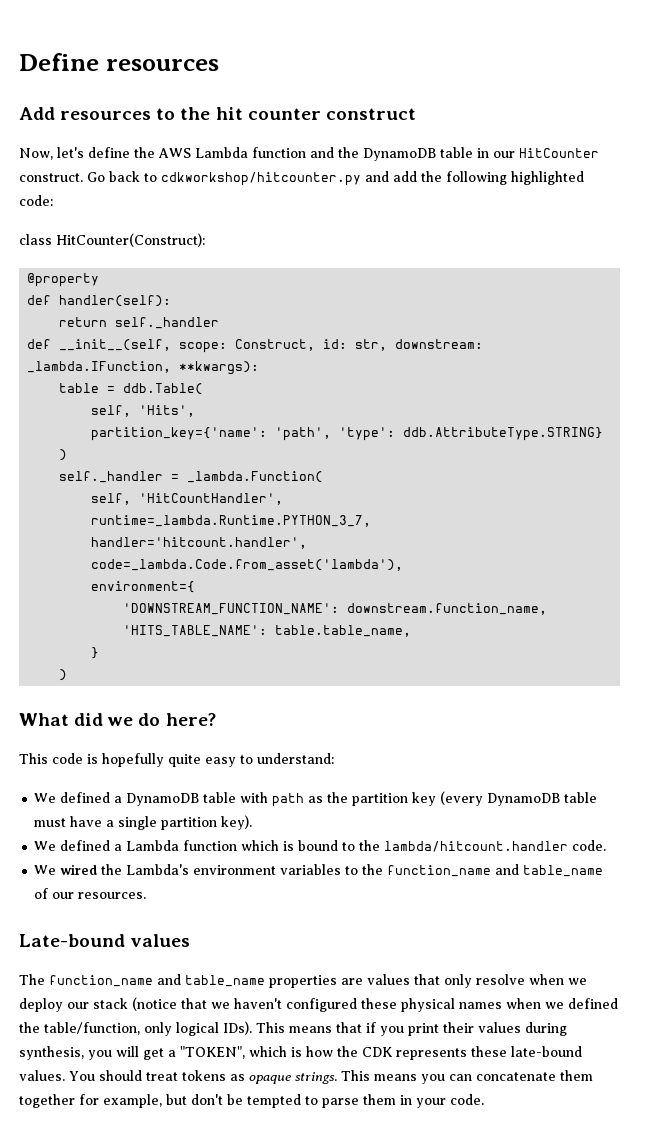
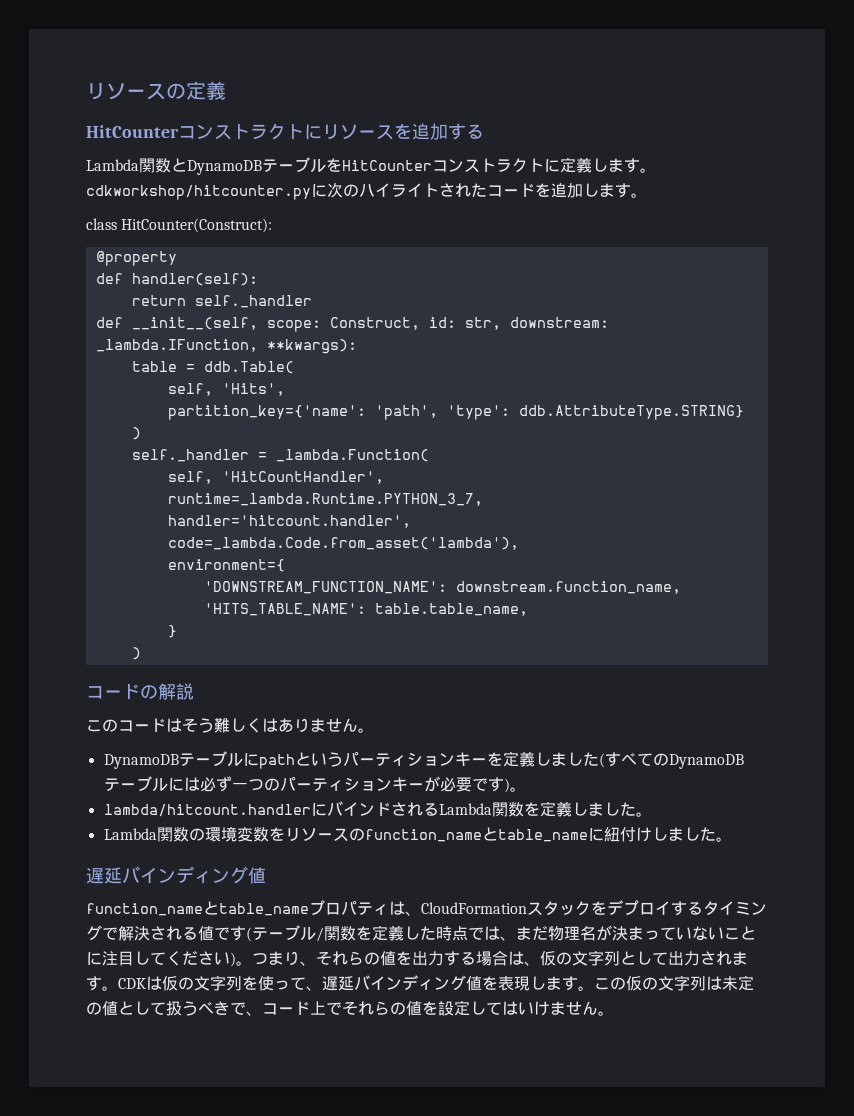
[19,53,219,71] [19,107,416,120] [19,147,599,161] [19,171,584,186] [19,195,53,206] Define resources // Add resources to the hit counter construct // Now, let's define the AWS Lambda function and the DynamoDB table in our HitCounter construct. Go back to cdkworkshop/hitcounter.py and add the following highlighted code: -> [86,81,226,100] [86,123,484,140] [86,157,656,175] [86,182,647,200] リソースの定義 // HitCounterコンストラクトにリソースを追加する // Lambda関数とDynamoDBテーブルをHitCounterコンストラクトに定義します。cdkworkshop/hitcounter.pyに次のハイライトされたコードを追加します。
[19,713,216,726] [19,753,334,767] [34,791,598,807] [34,815,253,830] [34,840,607,852] [34,864,604,877] [34,888,147,899] [19,934,191,947] [19,974,587,988] [19,997,618,1012] [19,1021,567,1036] [19,1046,582,1060] [19,1070,593,1084] [19,1094,484,1108] What did we do here? // This code is hopefully quite easy to understand: // We defined a DynamoDB table with path as the partition key (every DynamoDB table must have a single partition key). // We defined a Lambda function which is bound to the lambda/hitcount.handler code. // We wired the Lambda's environment variables to the function_name and table_name of our resources. // Late-bound values // The function_name and table_name properties are values that only resolve when we deploy our stack (notice that we haven't configured these physical names when we defined the table/function, only logical IDs). This means that if you print their values during synthesis, you will get a "TOKEN", which is how the CDK represents these late-bound values. You should treat tokens as opaque strings. This means you can concatenate them together for example, but don't be tempted to parse them in your code. -> [86,683,194,700] [86,718,374,733] [103,751,744,769] [103,776,526,793] [103,801,652,817] [103,826,732,842] [86,866,266,884] [86,900,767,916] [86,925,756,942] [86,950,748,967] [86,975,754,991] [86,1000,614,1016] コードの解説 // このコードはそう難しくはありません。 // DynamoDBテーブルにpathというパーティションキーを定義しました(すべてのDynamoDBテーブルには必ず一つのパーティションキーが必要です)。 // lambda/hitcount.handlerにバインドされるLambda関数を定義しました。 // Lambda関数の環境変数をリソースのfunction_nameとtable_nameに紐付けしました。 // 遅延バインディング値 // function_nameとtable_nameプロパティは、CloudFormationスタックをデプロイするタイミングで解決される値です(テーブル/関数を定義した時点では、まだ物理名が決まっていないことに注目してください)。つまり、それらの値を出力する場合は、仮の文字列として出力されます。CDKは仮の文字列を使って、遅延バインディング値を表現します。この仮の文字列は未定の値として扱うべきで、コード上でそれらの値を設定してはいけません。

